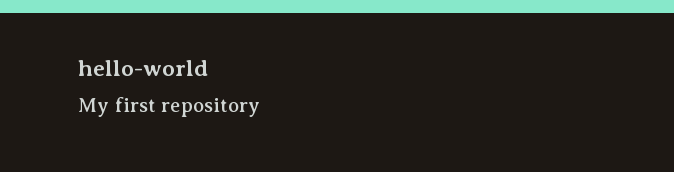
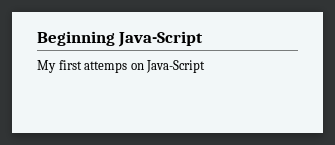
[78,60,208,76] hello-world -> [37,31,204,47] Beginning Java-Script
[161,98,261,117] repository -> [84,60,206,73] attemps on Java-Script

